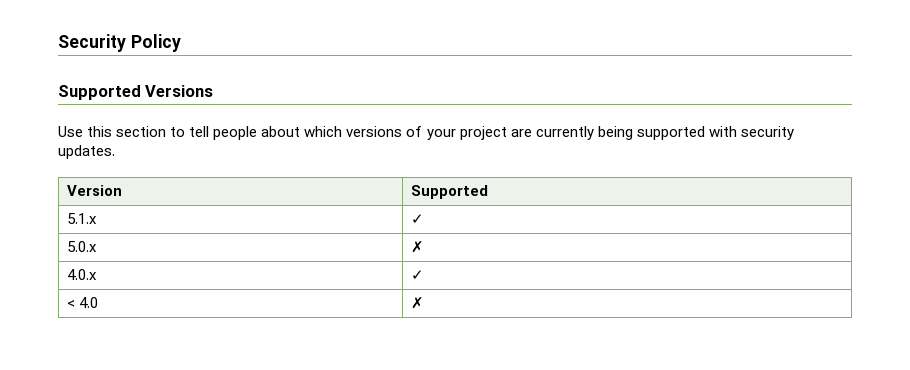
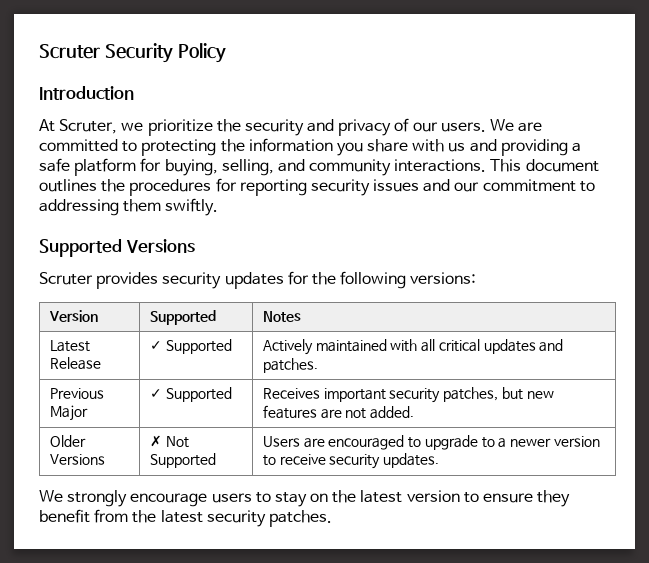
(58, 43) none -> [39,44,100,59] Scruter
[58,85,214,100] [58,126,794,140] [58,145,115,159] [66,185,122,196] [410,185,488,199] [66,213,97,224] [410,214,424,224] [66,241,97,252] [410,241,424,253] [66,269,97,280] [410,270,424,280] [66,297,98,308] [410,297,424,309] Supported Versions // Use this section to tell people about which versions of your project are currently being supported with security updates. // Version | Supported // 5.1.x | ✓ // 5.0.x | ✗ // 4.0.x | ✓ // < 4.0 | ✗ -> [39,86,134,100] [39,118,543,136] [39,138,582,156] [39,158,599,176] [39,178,595,196] [39,198,219,216] [39,239,195,257] [39,271,477,289] [48,310,98,322] [149,310,216,325] [262,311,301,322] [49,340,90,352] [49,357,101,370] [149,339,232,354] [262,339,564,355] [262,358,318,373] [49,388,104,399] [49,405,88,421] [149,387,232,402] [262,387,554,403] [262,405,415,419] [49,435,86,447] [49,454,105,465] [149,435,189,448] [149,453,216,468] [262,435,601,450] [262,453,440,469] [39,490,571,507] [39,509,332,527] Introduction // At Scruter, we prioritize the security and privacy of our users. We are committed to protecting the information you share with us and providing a safe platform for buying, selling, and community interactions. This document outlines the procedures for reporting security issues and our commitment to addressing them swiftly. // Supported Versions // Scruter provides security updates for the following versions: // Version | Supported | Notes // Latest Release | ✓ Supported | Actively maintained with all critical updates and patches. // Previous Major | ✓ Supported | Receives important security patches, but new features are not added. // Older Versions | ✗ Not Supported | Users are encouraged to upgrade to a newer version to receive security updates. // We strongly encourage users to stay on the latest version to ensure they benefit from the latest security patches.

